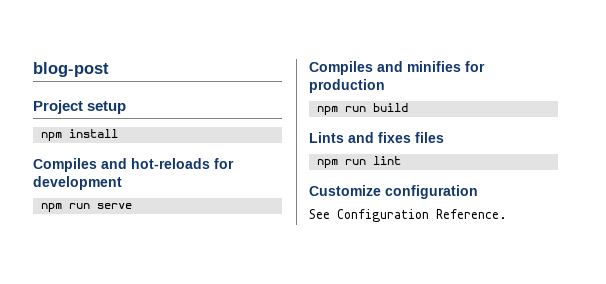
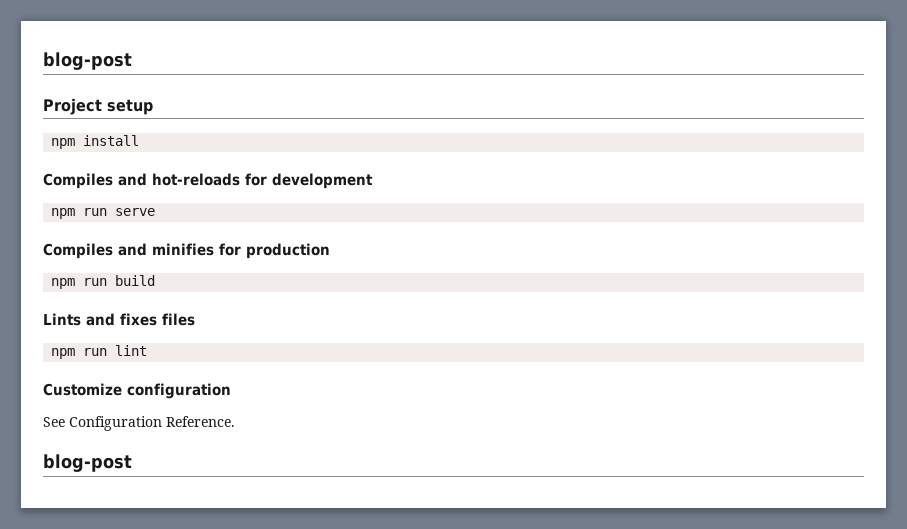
(507, 214) none -> [43,454,132,472] // blog-post

